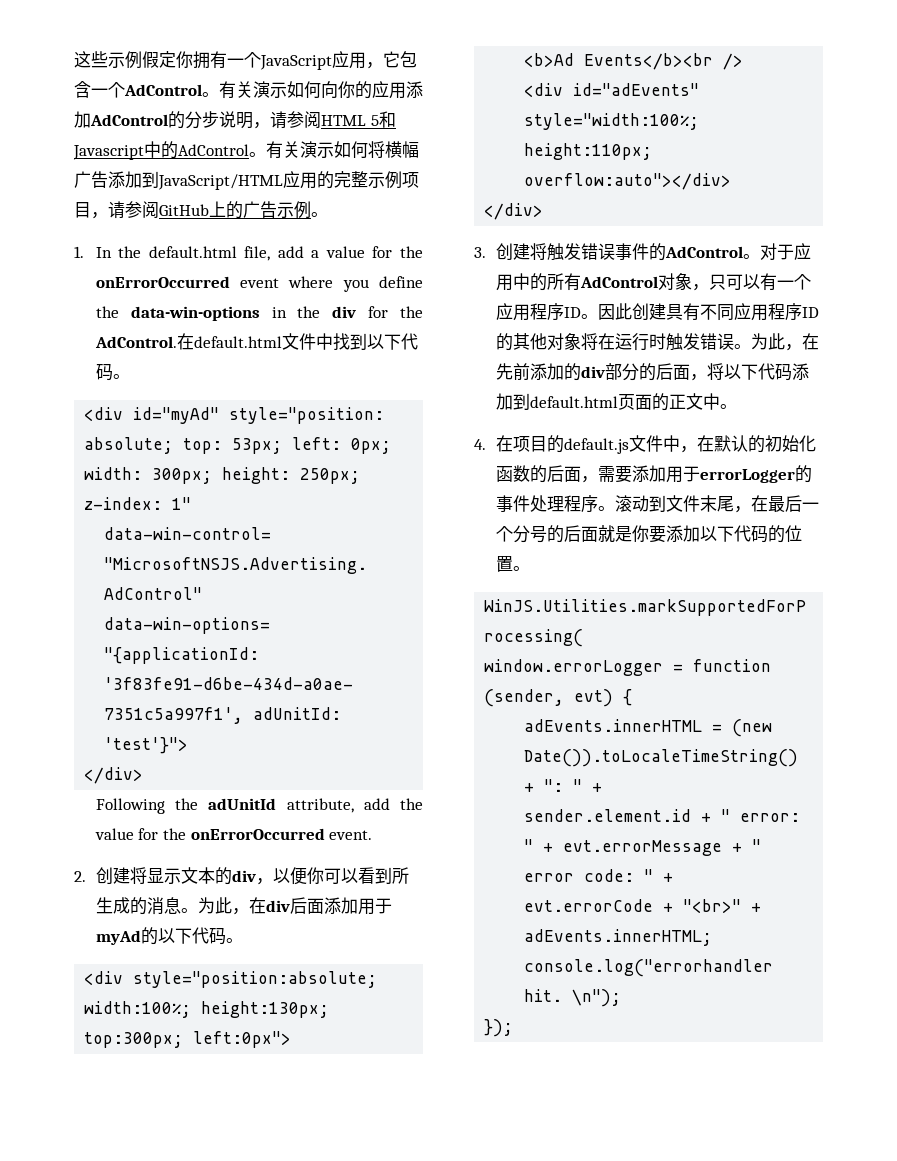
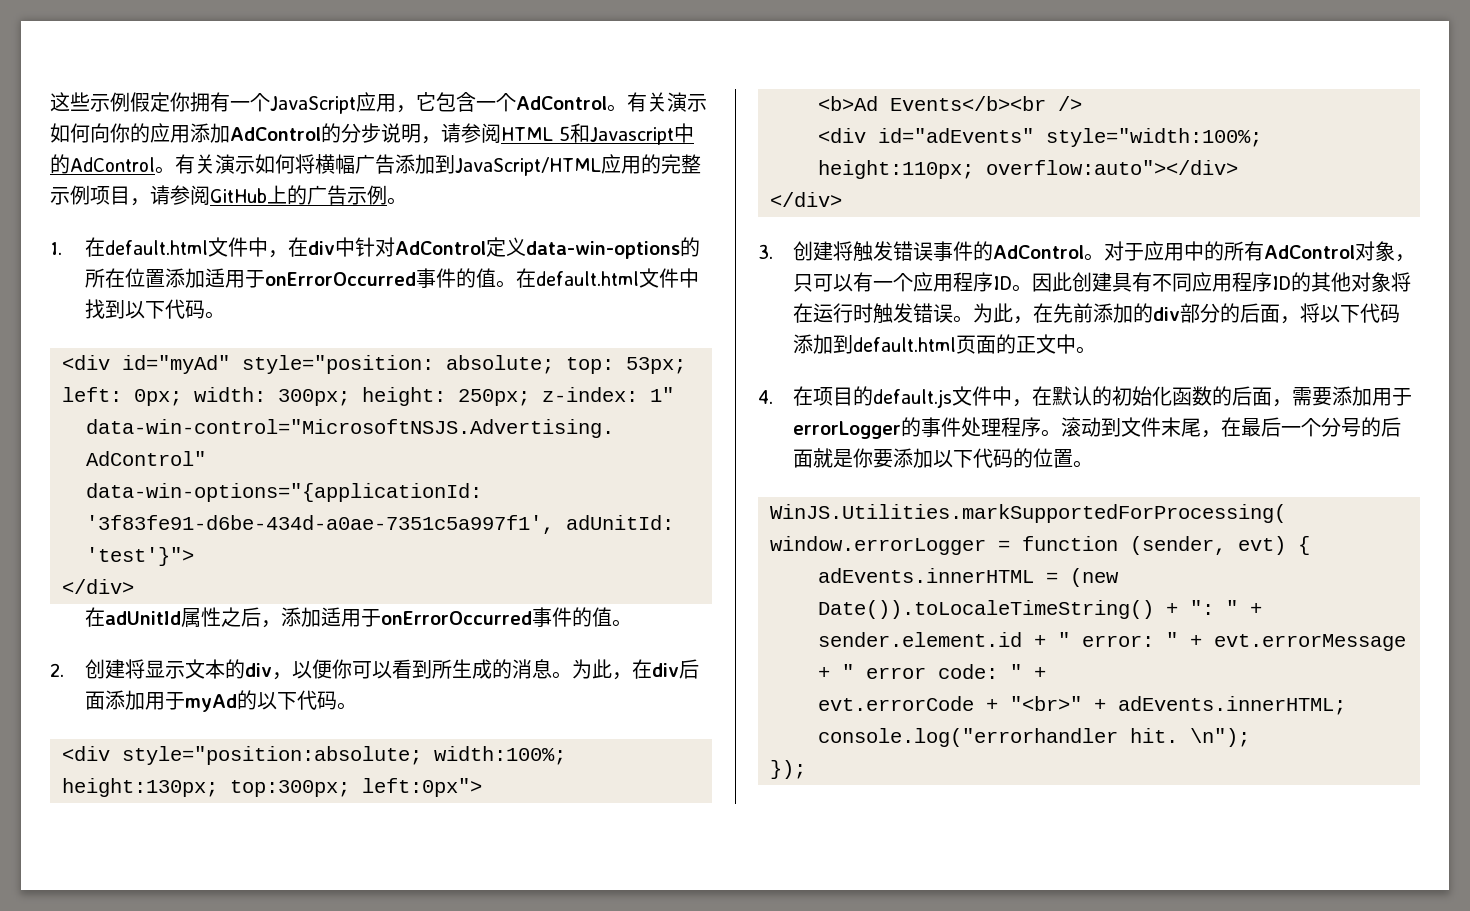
[95,246,423,261] [95,276,423,292] [95,306,423,321] [94,336,177,348] In the default.html file, add a value for the onErrorOccurred event where you define the data-win-options in the div for the AdControl. -> [85,237,701,259] [85,268,517,288] 在default.html文件中，在div中针对AdControl定义data-win-options的所在位置添加适用于onErrorOccurred事件的值。
[95,798,423,814] [94,828,373,840] Following the adUnitId attribute, add the value for the onErrorOccurred event. -> [85,607,633,628] 在adUnitId属性之后，添加适用于onErrorOccurred事件的值。

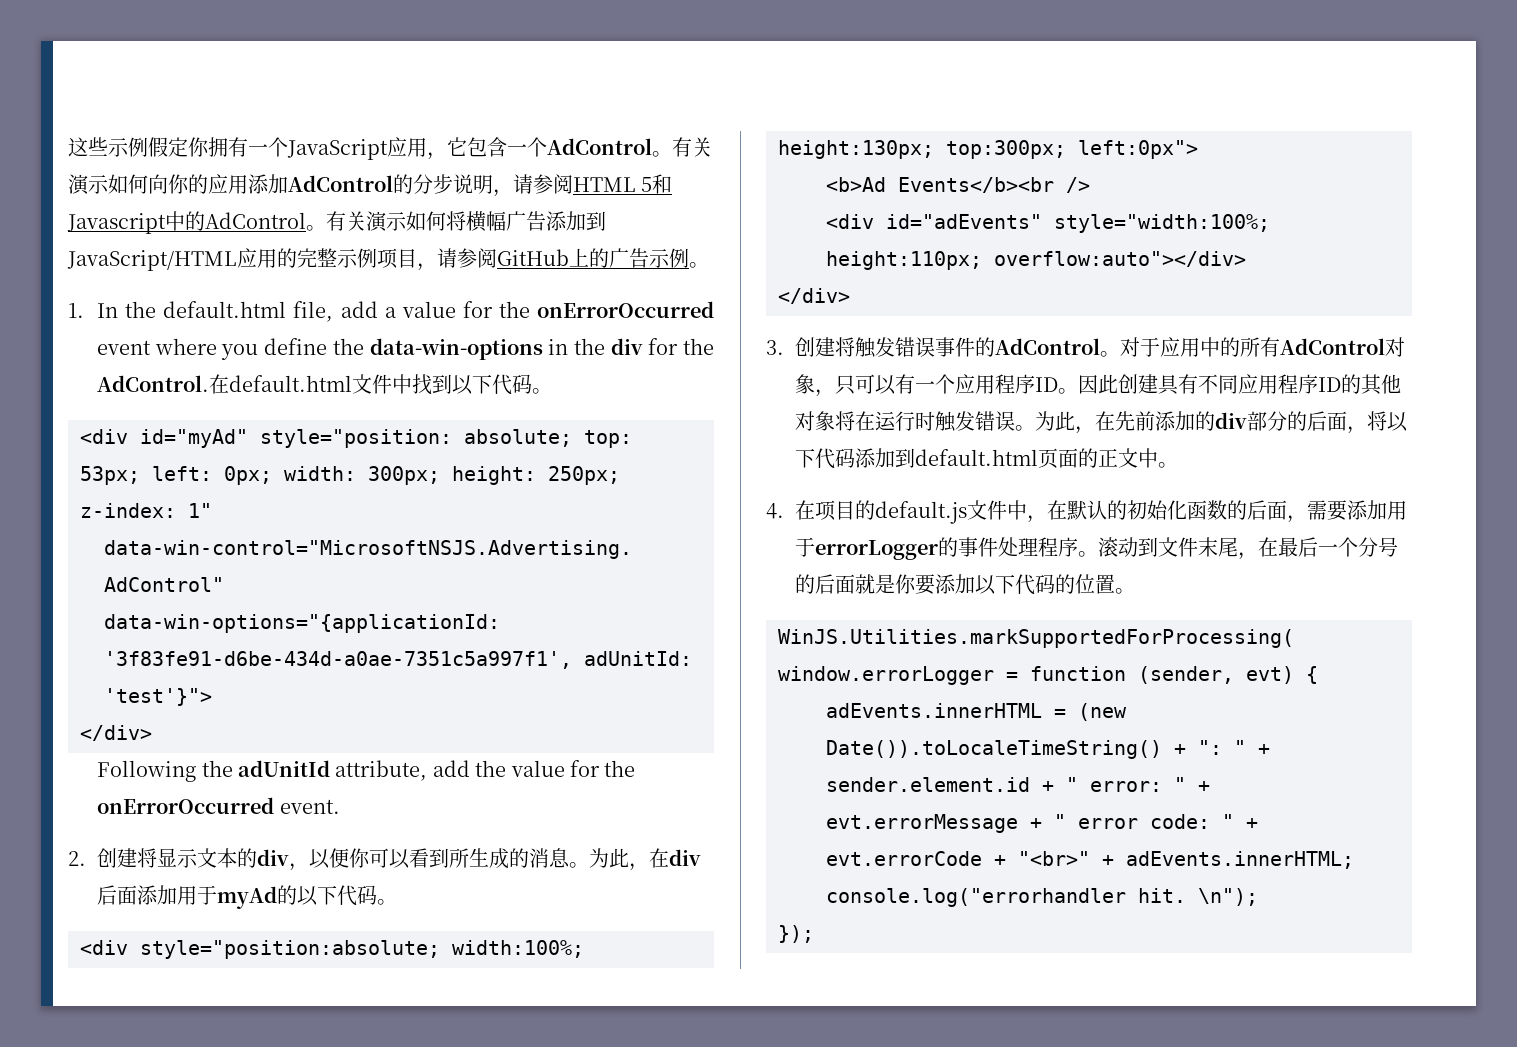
[85,237,701,259] [85,268,517,288] 在default.html文件中，在div中针对AdControl定义data-win-options的所在位置添加适用于onErrorOccurred事件的值。 -> [97,301,714,322] [97,338,714,360] [97,375,210,392] In the default.html file, add a value for the onErrorOccurred event where you define the data-win-options in the div for the AdControl.
[85,607,633,628] 在adUnitId属性之后，添加适用于onErrorOccurred事件的值。 -> [97,760,636,782] [97,797,340,814] Following the adUnitId attribute, add the value for the onErrorOccurred event.

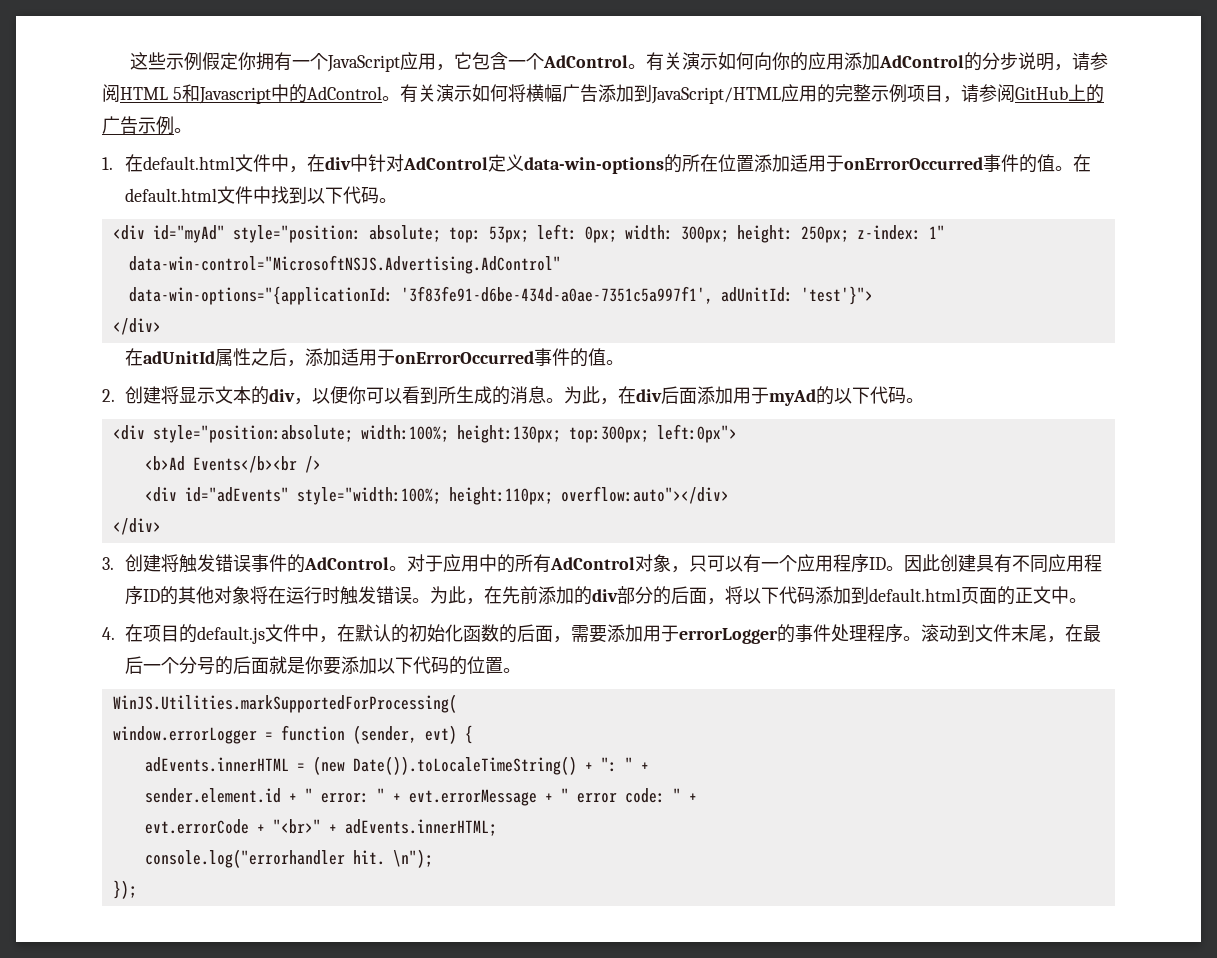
[97,301,714,322] [97,338,714,360] [97,375,210,392] In the default.html file, add a value for the onErrorOccurred event where you define the data-win-options in the div for the AdControl. -> [125,154,1074,174] 在default.html文件中，在div中针对AdControl定义data-win-options的所在位置添加适用于onErrorOccurred事件的值。
[97,760,636,782] [97,797,340,814] Following the adUnitId attribute, add the value for the onErrorOccurred event. -> [125,348,625,367] 在adUnitId属性之后，添加适用于onErrorOccurred事件的值。

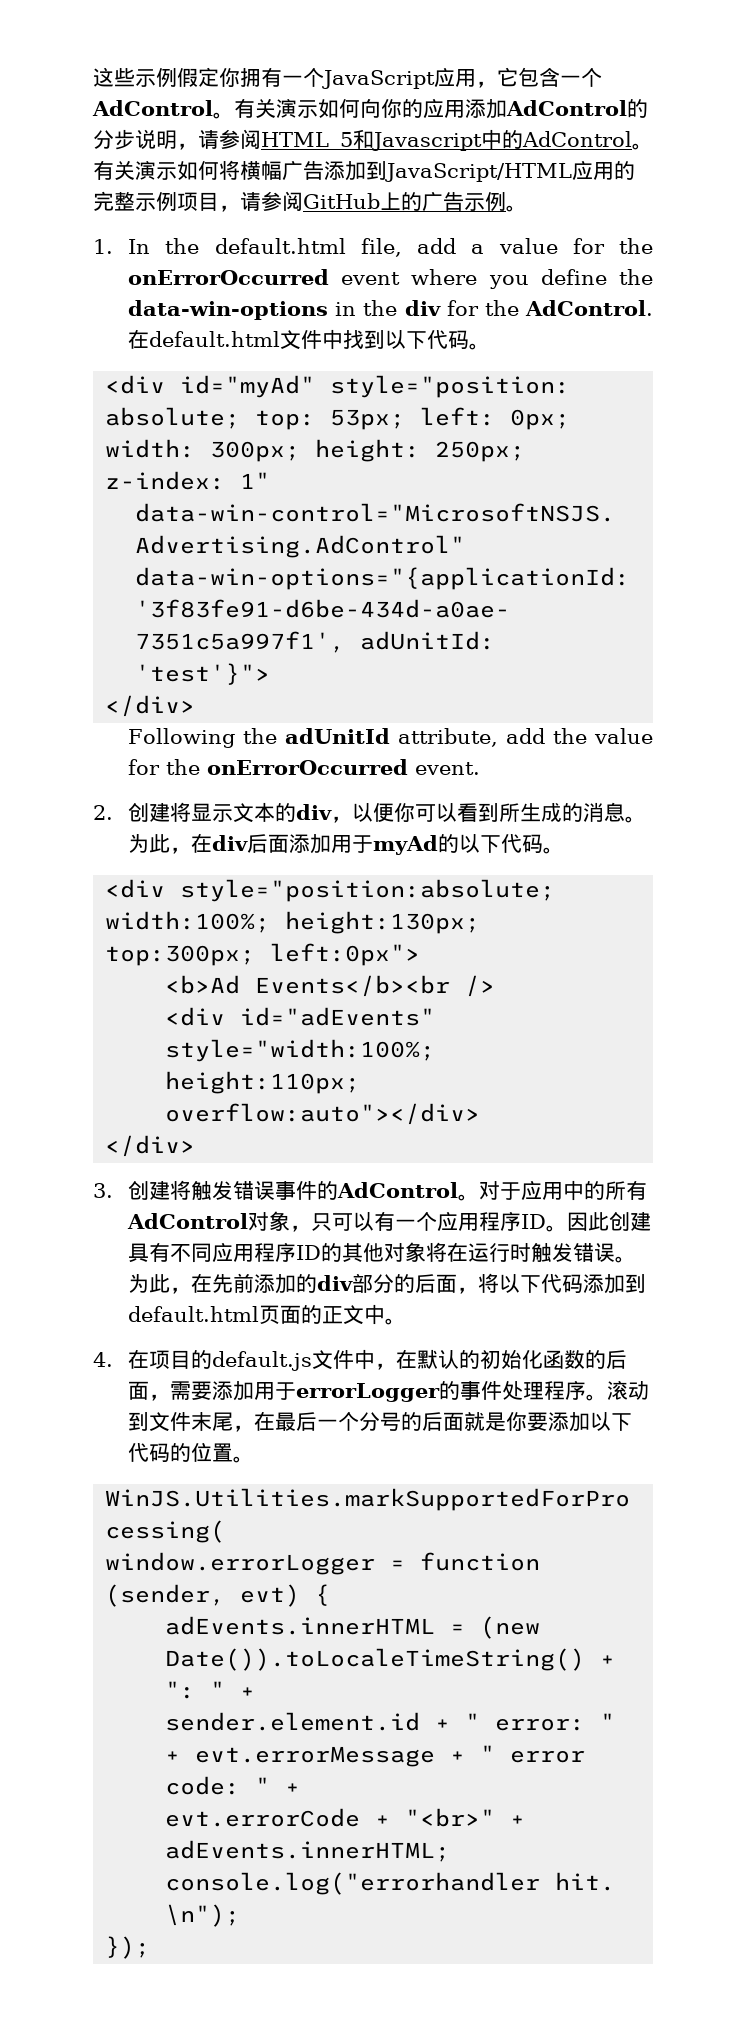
[125,154,1074,174] 在default.html文件中，在div中针对AdControl定义data-win-options的所在位置添加适用于onErrorOccurred事件的值。 -> [128,238,653,257] [128,269,653,289] [128,300,653,320] In the default.html file, add a value for the onErrorOccurred event where you define the data-win-options in the div for the AdControl.
[125,348,625,367] 在adUnitId属性之后，添加适用于onErrorOccurred事件的值。 -> [128,728,653,748] [128,759,481,775] Following the adUnitId attribute, add the value for the onErrorOccurred event.

